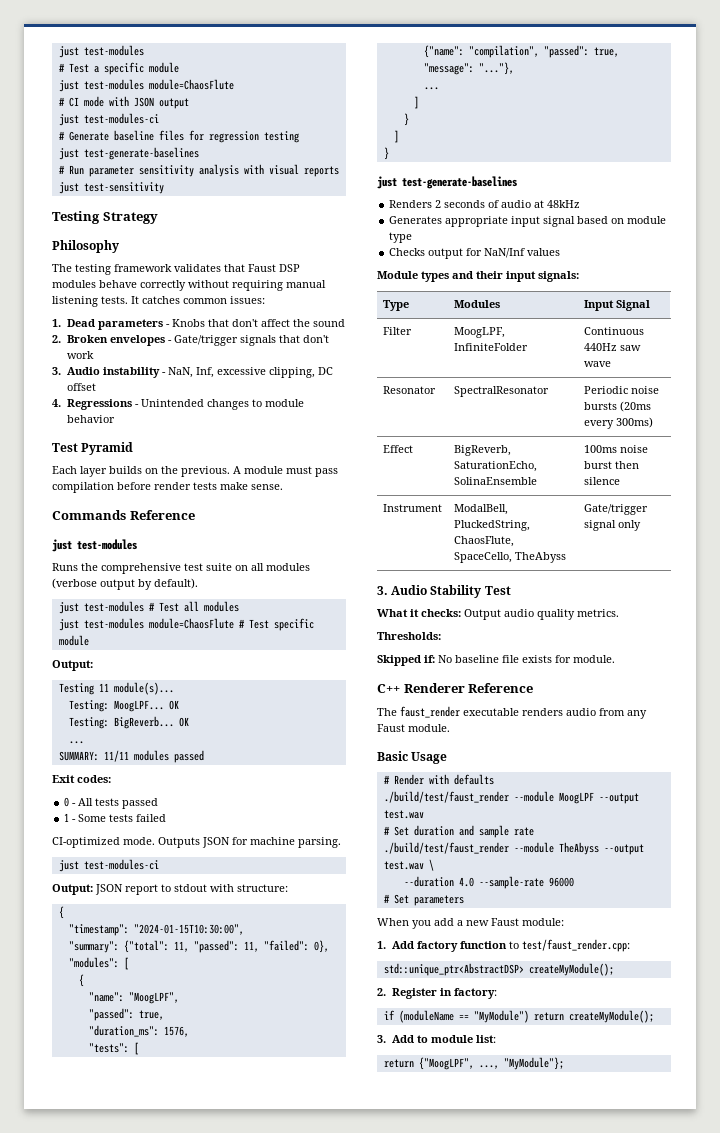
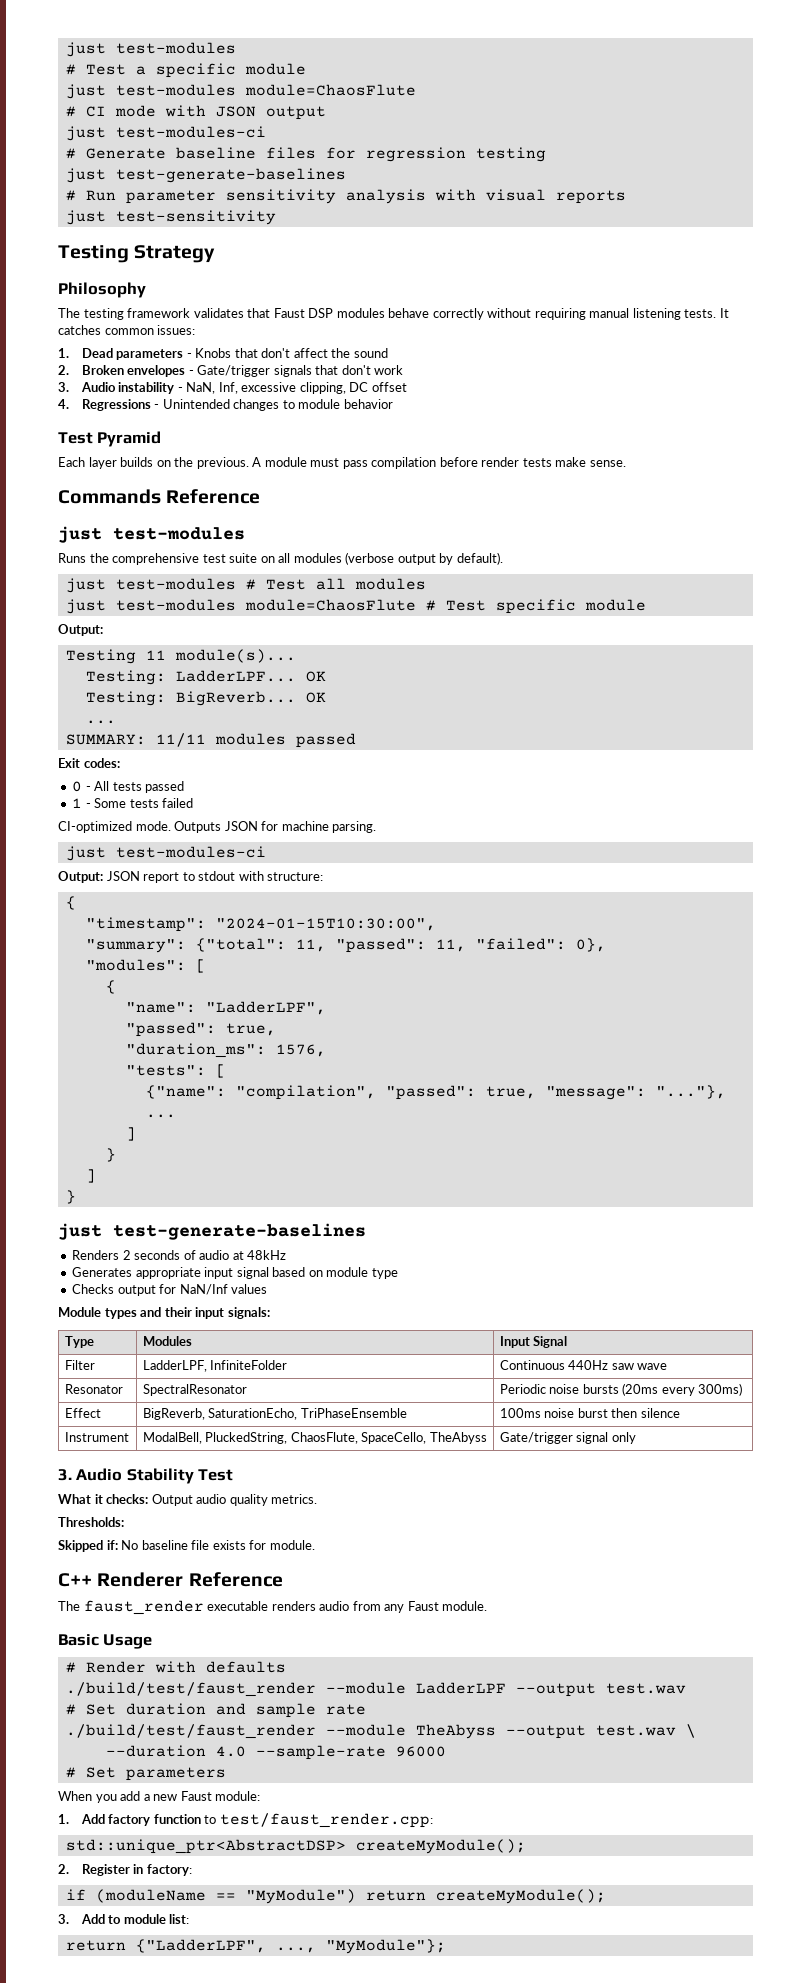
[113,700,164,712] MoogLPF... -> [175,670,296,682] LadderLPF...
[128,992,179,1004] "MoogLPF", -> [205,1001,326,1015] "LadderLPF",
[453,327,505,338] MoogLPF, -> [142,1360,207,1372] LadderLPF,
[453,477,537,485] SolinaEnsemble -> [300,1408,407,1418] TriPhaseEnsemble
[558,792,594,804] MoogLPF -> [415,1682,506,1694] LadderLPF
[418,1057,474,1070] {"MoogLPF", -> [135,1939,266,1953] {"LadderLPF",

